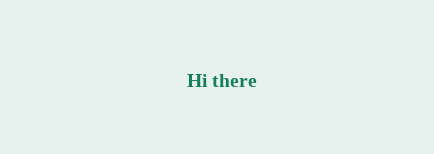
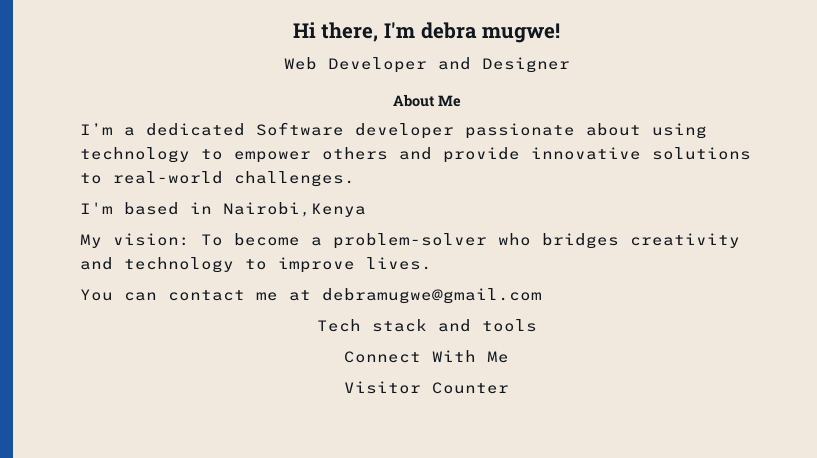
[212,74,258,87] there -> [321,22,561,43] [283,57,570,73] [392,94,461,107] [80,122,707,139] [80,147,751,163] [80,171,355,187] [80,202,366,217] [80,233,740,249] [80,257,432,273] [80,288,542,304] [316,319,537,332] [344,350,509,363] [344,381,509,394] there, I'm debra mugwe! // Web Developer and Designer // About Me // I’m a dedicated Software developer passionate about using technology to empower others and provide innovative solutions to real-world challenges. // I'm based in Nairobi,Kenya // My vision: To become a problem-solver who bridges creativity and technology to improve lives. // You can contact me at debramugwe@gmail.com // Tech stack and tools // Connect With Me // Visitor Counter

